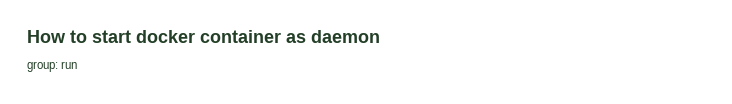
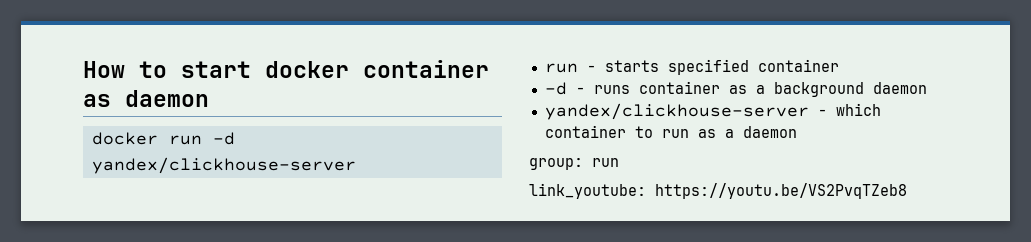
(380, 36) none -> [91,132,235,145] [91,157,356,174] [544,59,839,75] [544,81,927,97] [544,103,881,120] [544,125,797,138] // docker run -d yandex/clickhouse-server // run - starts specified container // -d - runs container as a background daemon // yandex/clickhouse-server - which container to run as a daemon
(78, 65) none -> [529,183,907,199] // link_youtube: https://youtu.be/VS2PvqTZeb8

